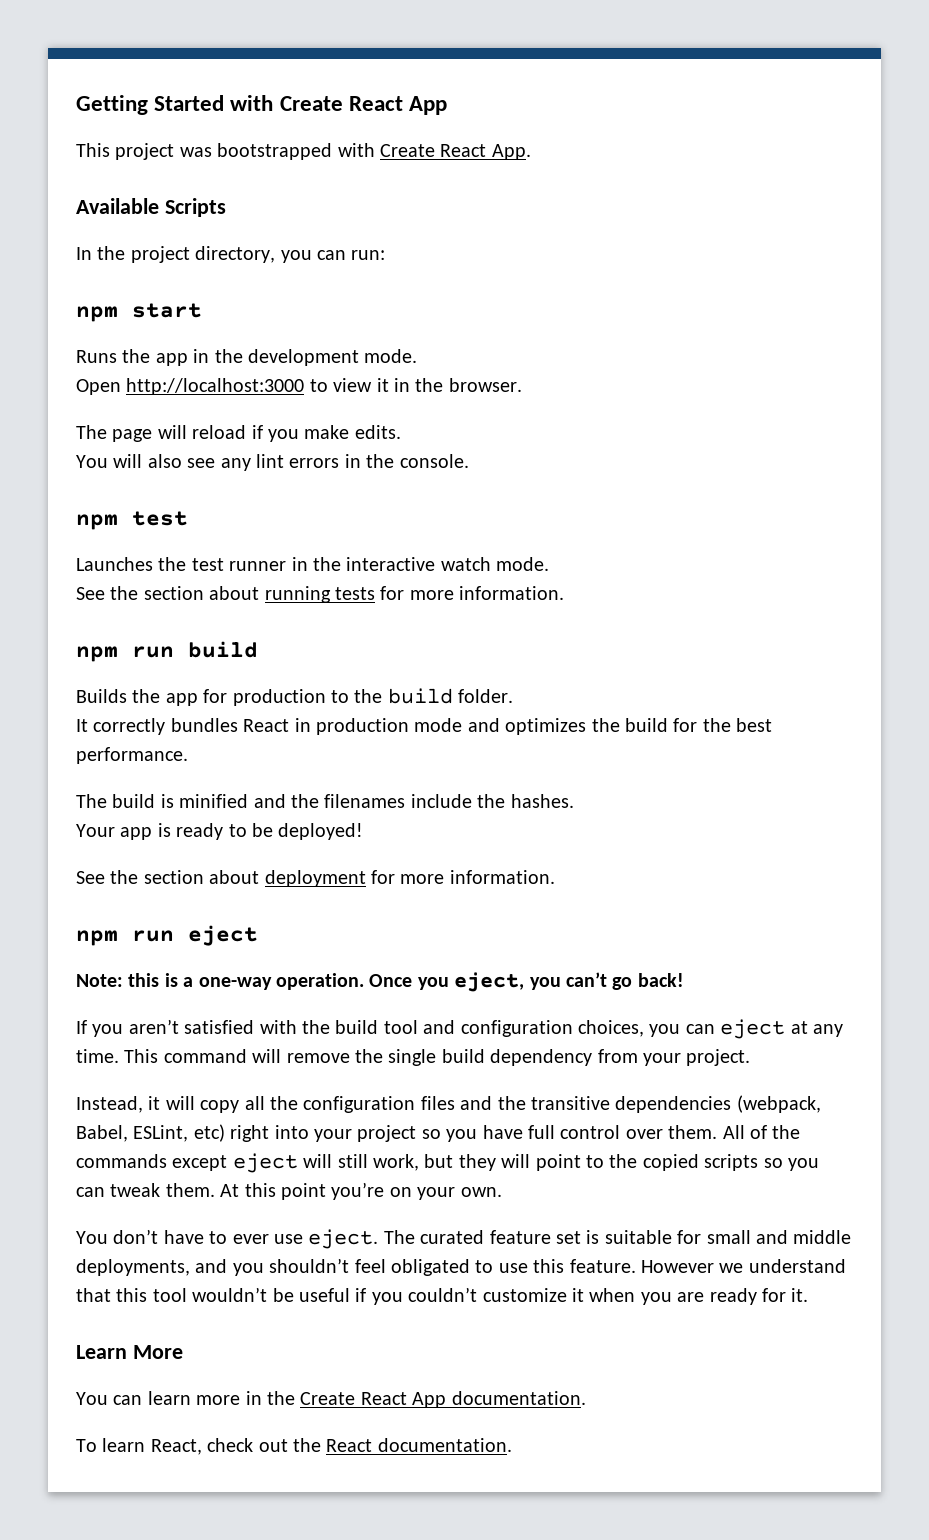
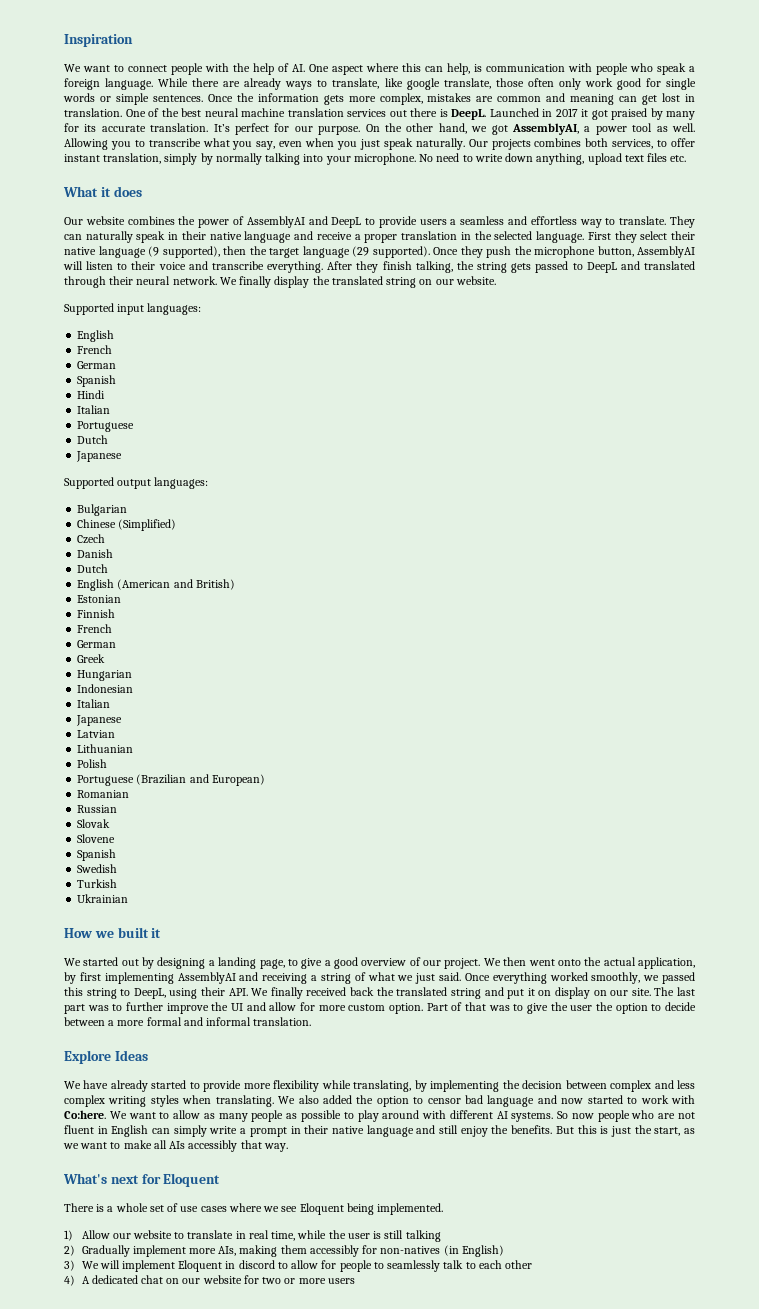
[76,95,448,115] [76,143,531,160] [76,198,226,217] [76,246,386,263] [76,303,202,322] [76,349,418,366] [76,378,522,395] [76,425,401,442] [76,454,469,471] [76,511,188,530] [76,557,550,571] [76,586,565,603] [76,641,258,662] [76,688,514,706] [76,718,773,735] [76,747,188,764] [76,794,574,808] [76,823,364,840] [76,870,555,887] [76,925,258,946] [76,972,684,992] [76,1019,843,1039] [76,1049,751,1066] [76,1095,821,1113] [76,1124,801,1142] [76,1153,819,1173] [76,1182,502,1200] [76,1229,852,1249] [76,1258,846,1276] [76,1287,809,1305] [76,1345,183,1359] [76,1391,586,1408] [76,1438,512,1455] Getting Started with Create React App // This project was bootstrapped with Create React App. // Available Scripts // In the project directory, you can run: // npm start // Runs the app in the development mode. // Open http://localhost:3000 to view it in the browser. // The page will reload if you make edits. // You will also see any lint errors in the console. // npm test // Launches the test runner in the interactive watch mode. // See the section about running tests for more information. // npm run build // Builds the app for production to the build folder. // It correctly bundles React in production mode and optimizes the build for the best performance. // The build is minified and the filenames include the hashes. // Your app is ready to be deployed! // See the section about deployment for more information. // npm run eject // Note: this is a one-way operation. Once you eject, you can’t go back! // If you aren’t satisfied with the build tool and configuration choices, you can eject at any time. This command will remove the single build dependency from your project. // Instead, it will copy all the configuration files and the transitive dependencies (webpack, Babel, ESLint, etc) right into your project so you have full control over them. All of the commands except eject will still work, but they will point to the copied scripts so you can tweak them. At this point you’re on your own. // You don’t have to ever use eject. The curated feature set is suitable for small and middle deployments, and you shouldn’t feel obligated to use this feature. However we understand that this tool wouldn’t be useful if you couldn’t customize it when you are ready for it. // Learn More // You can learn more in the Create React App documentation. // To learn React, check out the React documentation. -> [64,34,133,47] [64,63,695,75] [64,78,696,90] [63,93,695,105] [64,108,695,120] [64,123,695,135] [64,138,695,150] [64,153,687,165] [63,186,142,197] [64,216,695,228] [64,231,695,243] [64,246,695,258] [63,261,695,273] [64,276,496,288] [64,303,202,315] [77,330,115,342] [77,345,113,354] [77,361,117,369] [77,375,117,387] [77,390,106,399] [77,405,111,414] [77,421,135,432] [77,435,109,444] [76,451,123,462] [64,477,209,489] [77,504,128,516] [77,519,177,531] [77,534,106,544] [77,549,114,558] [77,564,109,573] [77,579,235,591] [77,595,122,603] [77,609,116,618] [77,624,113,633] [77,640,117,648] [77,654,106,663] [77,670,133,681] [77,684,134,693] [77,699,111,708] [76,715,123,726] [77,730,116,738] [77,744,134,753] [77,759,108,768] [77,774,265,786] [77,790,130,798] [77,805,118,813] [77,819,111,828] [77,834,116,843] [77,849,117,861] [77,864,118,873] [77,879,118,888] [77,894,129,903] [64,927,162,938] [64,957,696,969] [64,972,695,984] [64,987,695,999] [64,1002,696,1014] [64,1017,312,1026] [64,1050,148,1064] [64,1080,695,1092] [64,1095,695,1107] [64,1110,695,1122] [64,1125,695,1137] [63,1140,288,1152] [63,1173,221,1187] [64,1203,444,1215] [64,1230,441,1242] [64,1245,504,1257] [64,1260,533,1272] [64,1275,355,1286] Inspiration // We want to connect people with the help of AI. One aspect where this can help, is communication with people who speak a foreign language. While there are already ways to translate, like google translate, those often only work good for single words or simple sentences. Once the information gets more complex, mistakes are common and meaning can get lost in translation. One of the best neural machine translation services out there is DeepL. Launched in 2017 it got praised by many for its accurate translation. It’s perfect for our purpose. On the other hand, we got AssemblyAI, a power tool as well. Allowing you to transcribe what you say, even when you just speak naturally. Our projects combines both services, to offer instant translation, simply by normally talking into your microphone. No need to write down anything, upload text files etc. // What it does // Our website combines the power of AssemblyAI and DeepL to provide users a seamless and effortless way to translate. They can naturally speak in their native language and receive a proper translation in the selected language. First they select their native language (9 supported), then the target language (29 supported). Once they push the microphone button, AssemblyAI will listen to their voice and transcribe everything. After they finish talking, the string gets passed to DeepL and translated through their neural network. We finally display the translated string on our website. // Supported input languages: // English // French // German // Spanish // Hindi // Italian // Portuguese // Dutch // Japanese // Supported output languages: // Bulgarian // Chinese (Simplified) // Czech // Danish // Dutch // English (American and British) // Estonian // Finnish // French // German // Greek // Hungarian // Indonesian // Italian // Japanese // Latvian // Lithuanian // Polish // Portuguese (Brazilian and European) // Romanian // Russian // Slovak // Slovene // Spanish // Swedish // Turkish // Ukrainian // How we built it // We started out by designing a landing page, to give a good overview of our project. We then went onto the actual application, by first implementing AssemblyAI and receiving a string of what we just said. Once everything worked smoothly, we passed this string to DeepL, using their API. We finally received back the translated string and put it on display on our site. The last part was to further improve the UI and allow for more custom option. Part of that was to give the user the option to decide between a more formal and informal translation. // Explore Ideas // We have already started to provide more flexibility while translating, by implementing the decision between complex and less complex writing styles when translating. We also added the option to censor bad language and now started to work with Co:here. We want to allow as many people as possible to play around with different AI systems. So now people who are not fluent in English can simply write a prompt in their native language and still enjoy the benefits. But this is just the start, as we want to make all AIs accessibly that way. // What's next for Eloquent // There is a whole set of use cases where we see Eloquent being implemented. // 1) Allow our website to translate in real time, while the user is still talking // 2) Gradually implement more AIs, making them accessibly for non-natives (in English) // 3) We will implement Eloquent in discord to allow for people to seamlessly talk to each other // 4) A dedicated chat on our website for two or more users

